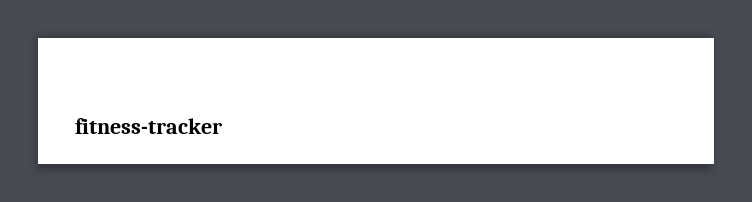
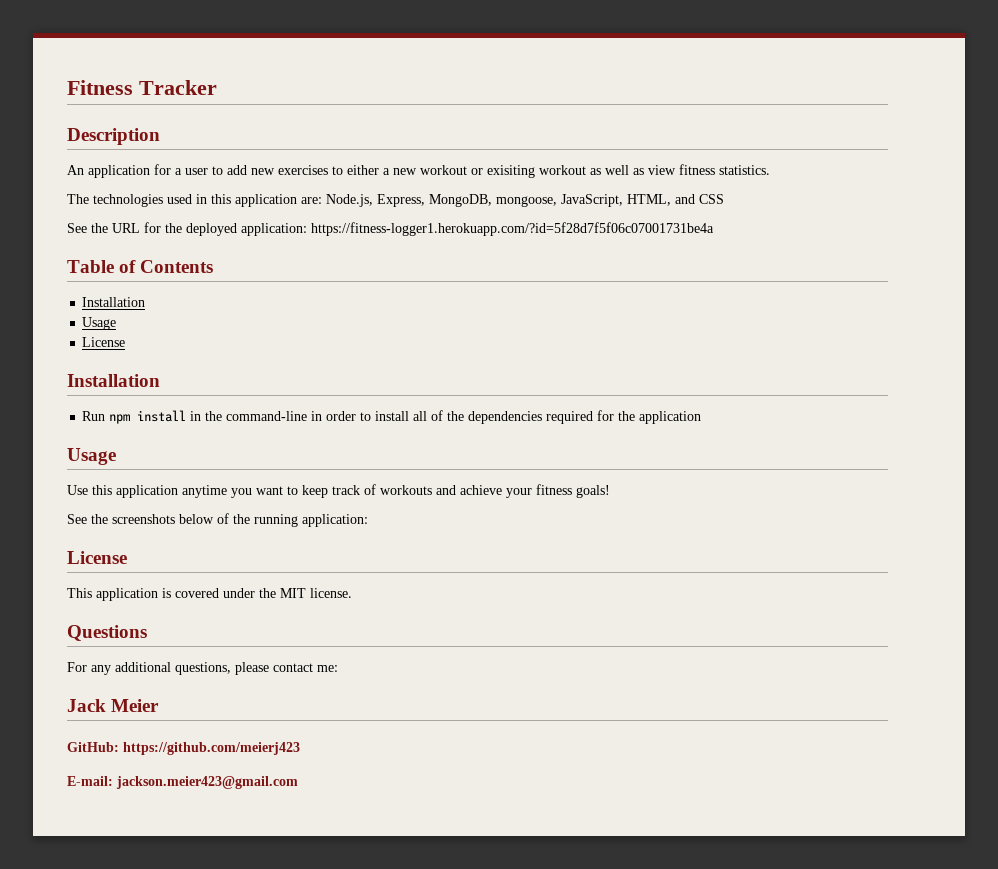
[75,118,222,134] fitness-tracker -> [67,80,217,95] [67,128,160,145] [67,164,770,178] [67,194,724,207] [67,222,714,236] [67,260,214,273] [82,297,146,307] [82,317,117,330] [82,337,126,347] [67,374,160,387] [82,410,702,424] [67,448,116,465] [67,484,610,498] [67,513,368,527] [67,551,127,564] [67,588,352,601] [67,625,147,641] [67,662,338,675] [67,699,160,712] [67,742,300,755] [67,776,298,789] Fitness Tracker // Description // An application for a user to add new exercises to either a new workout or exisiting workout as well as view fitness statistics. // The technologies used in this application are: Node.js, Express, MongoDB, mongoose, JavaScript, HTML, and CSS // See the URL for the deployed application: https://fitness-logger1.herokuapp.com/?id=5f28d7f5f06c07001731be4a // Table of Contents // Installation // Usage // License // Installation // Run npm install in the command-line in order to install all of the dependencies required for the application // Usage // Use this application anytime you want to keep track of workouts and achieve your fitness goals! // See the screenshots below of the running application: // License // This application is covered under the MIT license. // Questions // For any additional questions, please contact me: // Jack Meier // GitHub: https://github.com/meierj423 // E-mail: jackson.meier423@gmail.com

